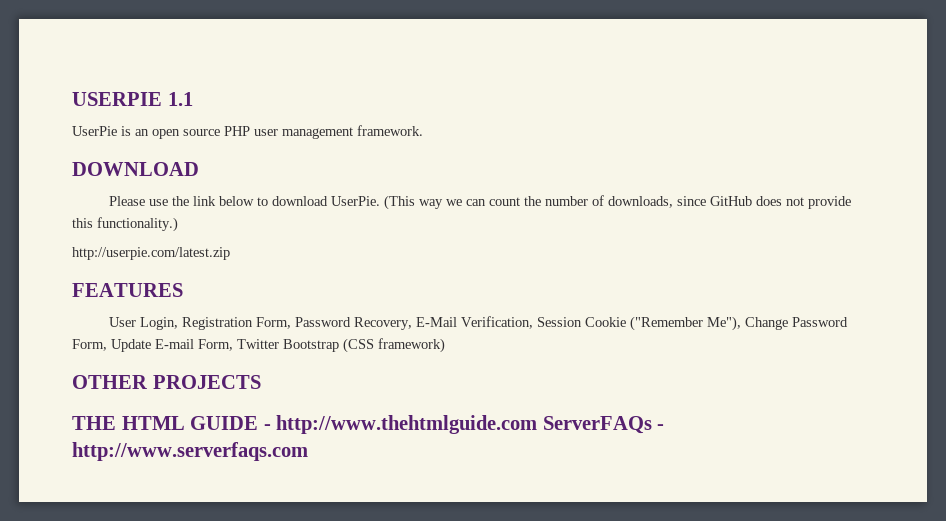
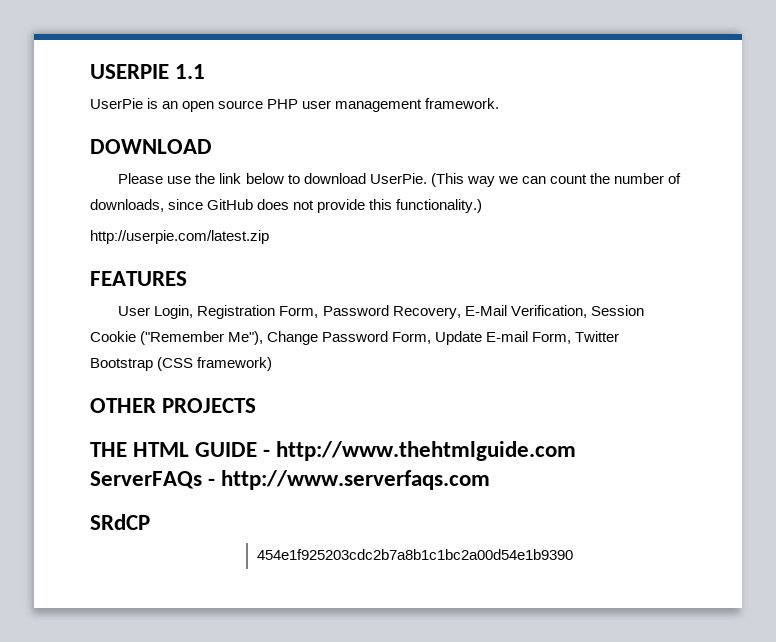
(308, 451) none -> [90,514,150,530] [256,549,573,560] // SRdCP // 454e1f925203cdc2b7a8b1c1bc2a00d54e1b9390

